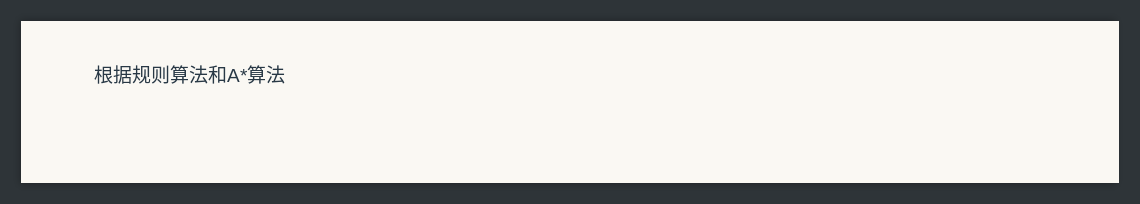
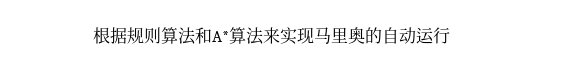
(285, 74) none -> [263,27,450,45] 来实现马里奥的自动运行

